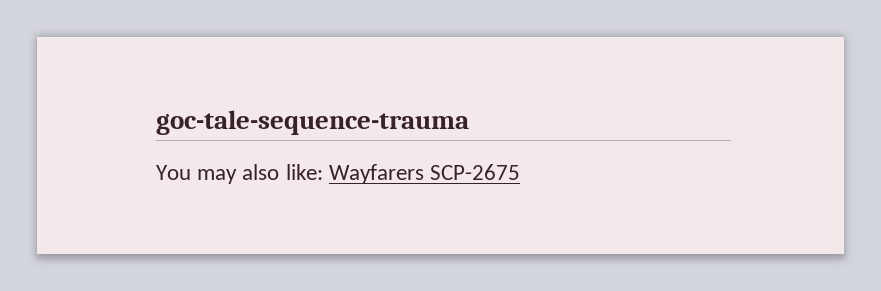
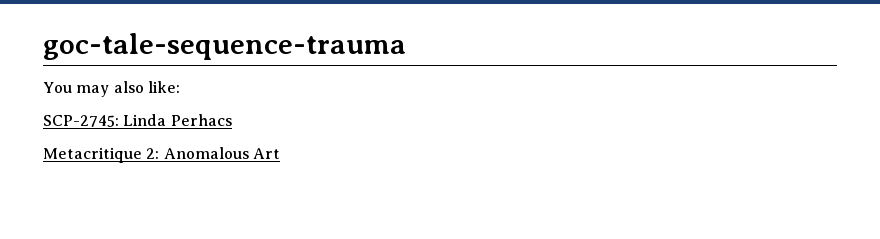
[328,164,521,184] Wayfarers SCP-2675 -> [43,114,232,127] [43,147,280,163] // SCP-2745: Linda Perhacs // Metacritique 2: Anomalous Art

